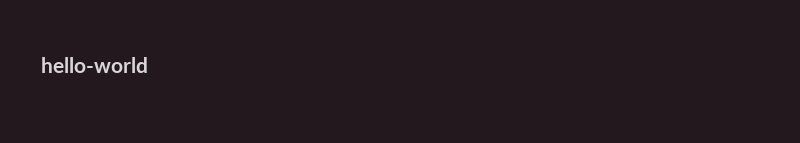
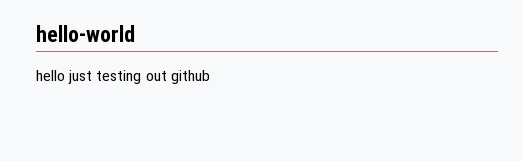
(148, 65) none -> [36,70,210,84] // hello just testing out github

